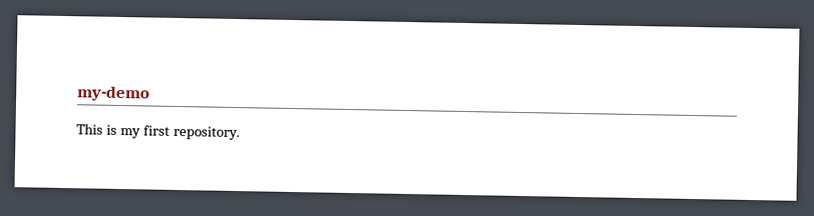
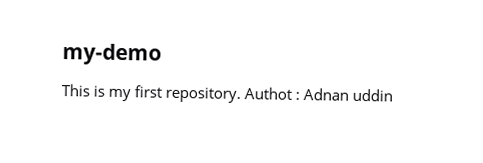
(240, 133) none -> [244,87,394,102] Authot : Adnan uddin

